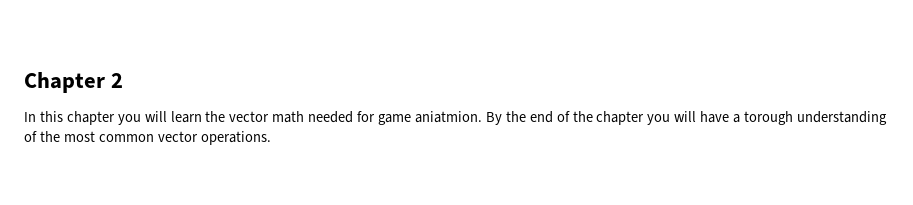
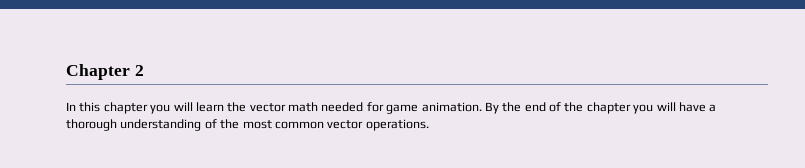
[414,111,482,123] aniatmion. -> [421,102,482,112] animation.
[744,111,794,125] torough -> [66,119,117,131] thorough

